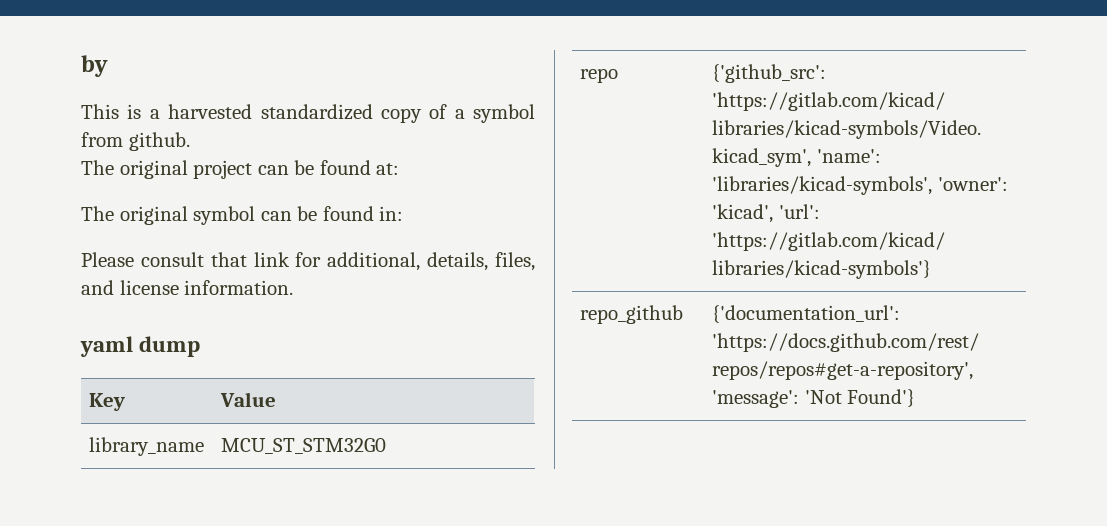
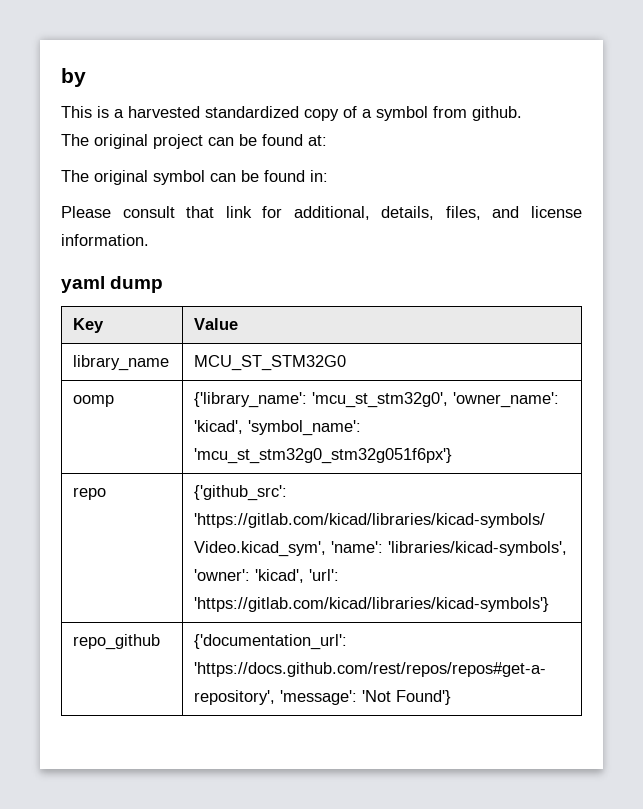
(387, 446) none -> [73,395,115,407] [194,392,560,408] [194,420,362,436] [194,448,453,464] // oomp | {'library_name': 'mcu_st_stm32g0', 'owner_name': 'kicad', 'symbol_name': 'mcu_st_stm32g0_stm32g051f6px'}

